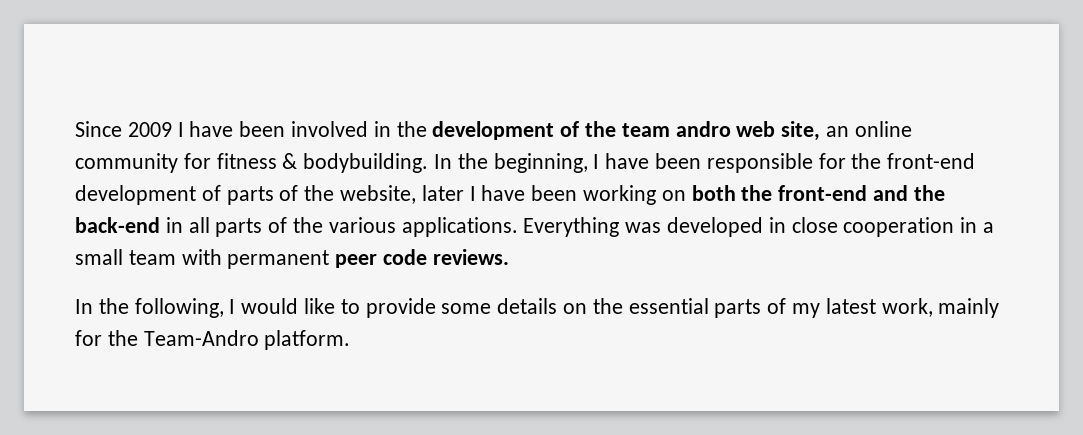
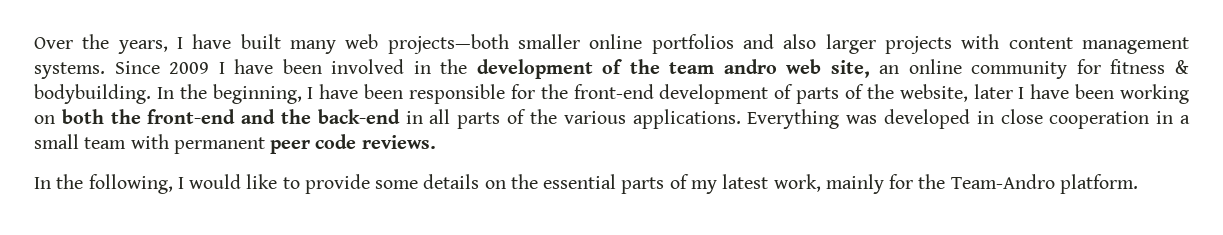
(75, 129) none -> [34,34,1190,54] [34,62,105,79] Over the years, I have built many web projects—both smaller online portfolios and also larger projects with content management systems.

